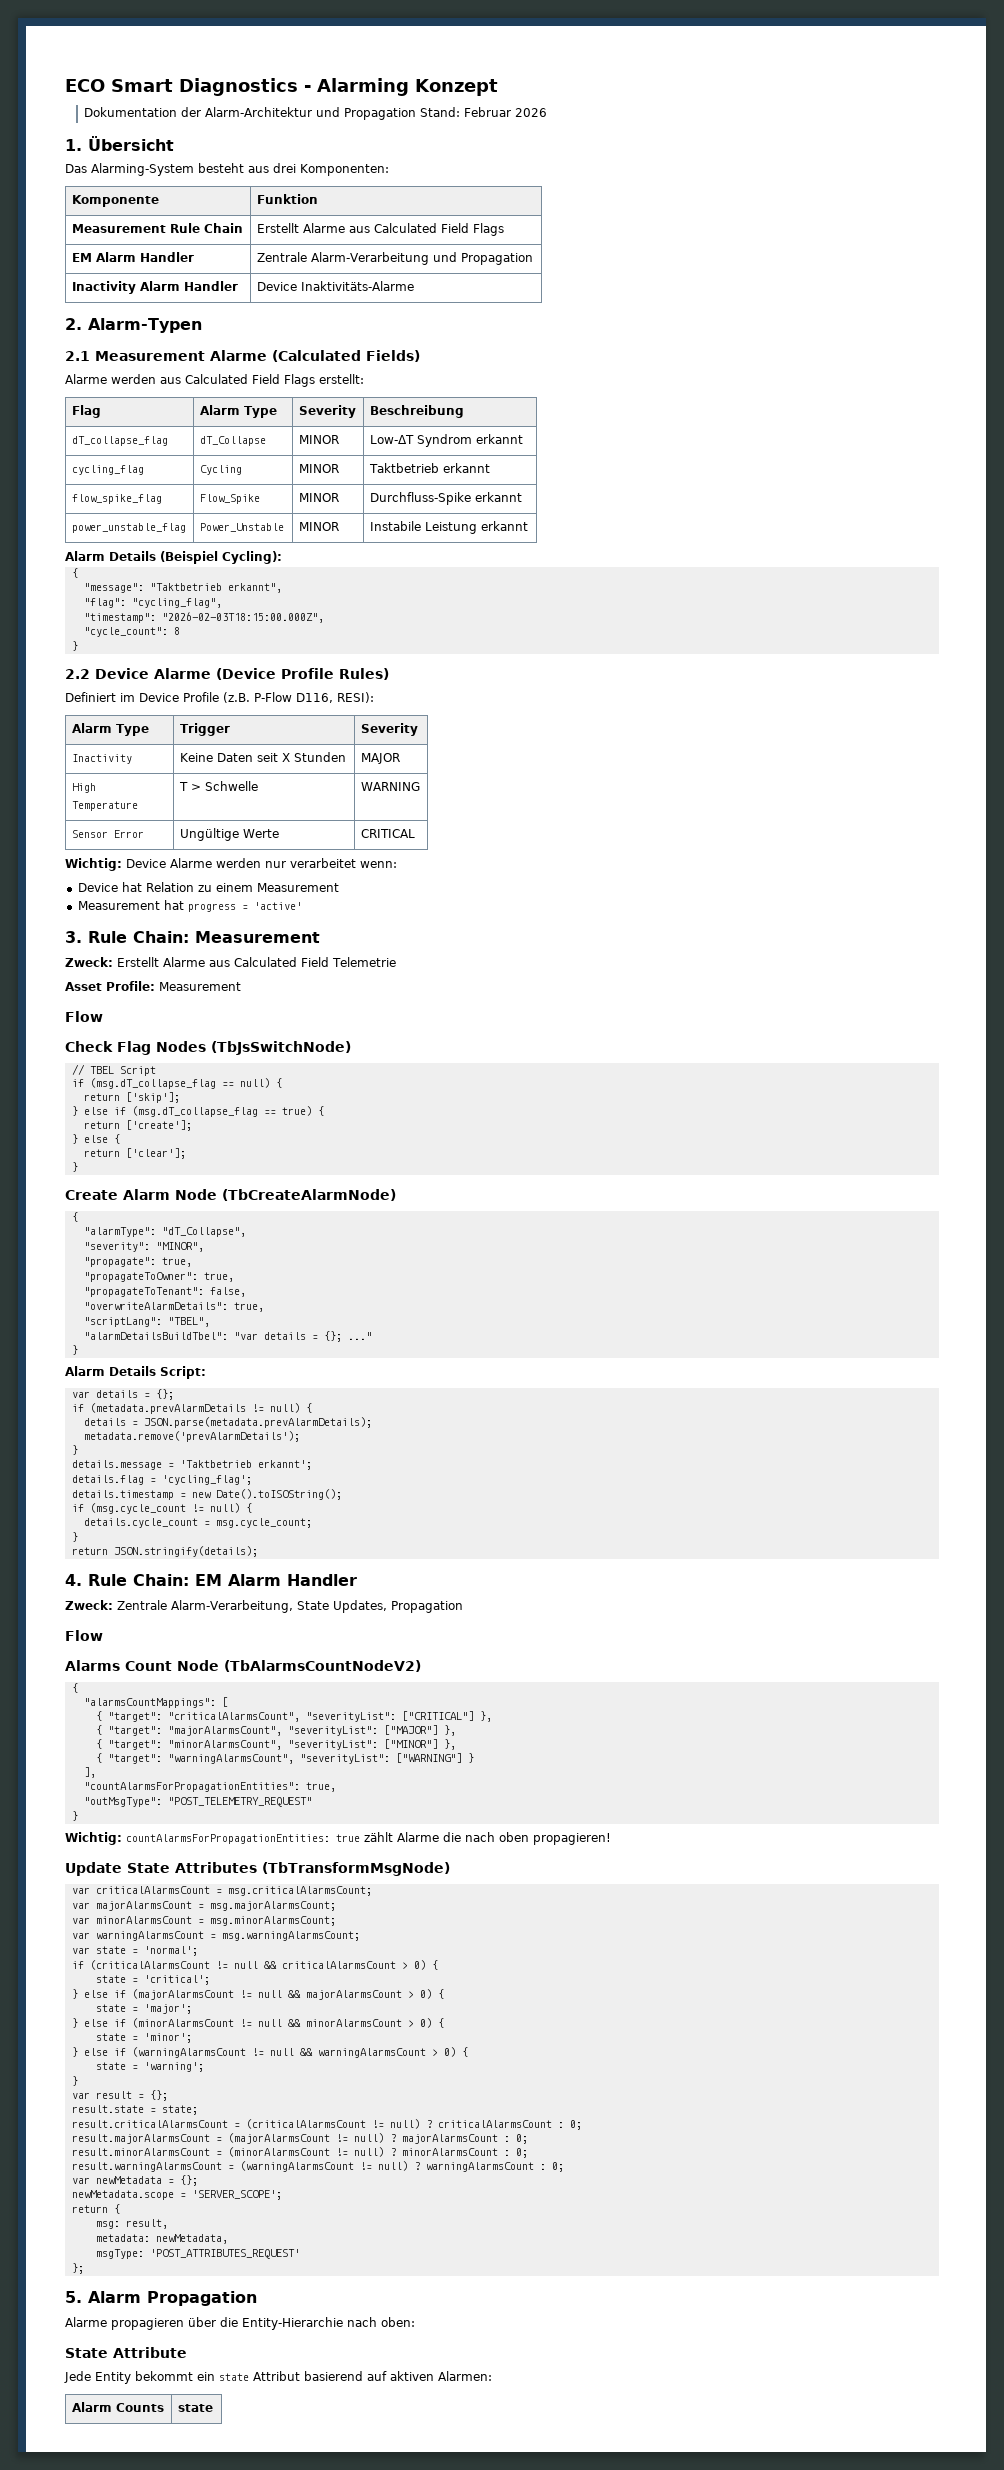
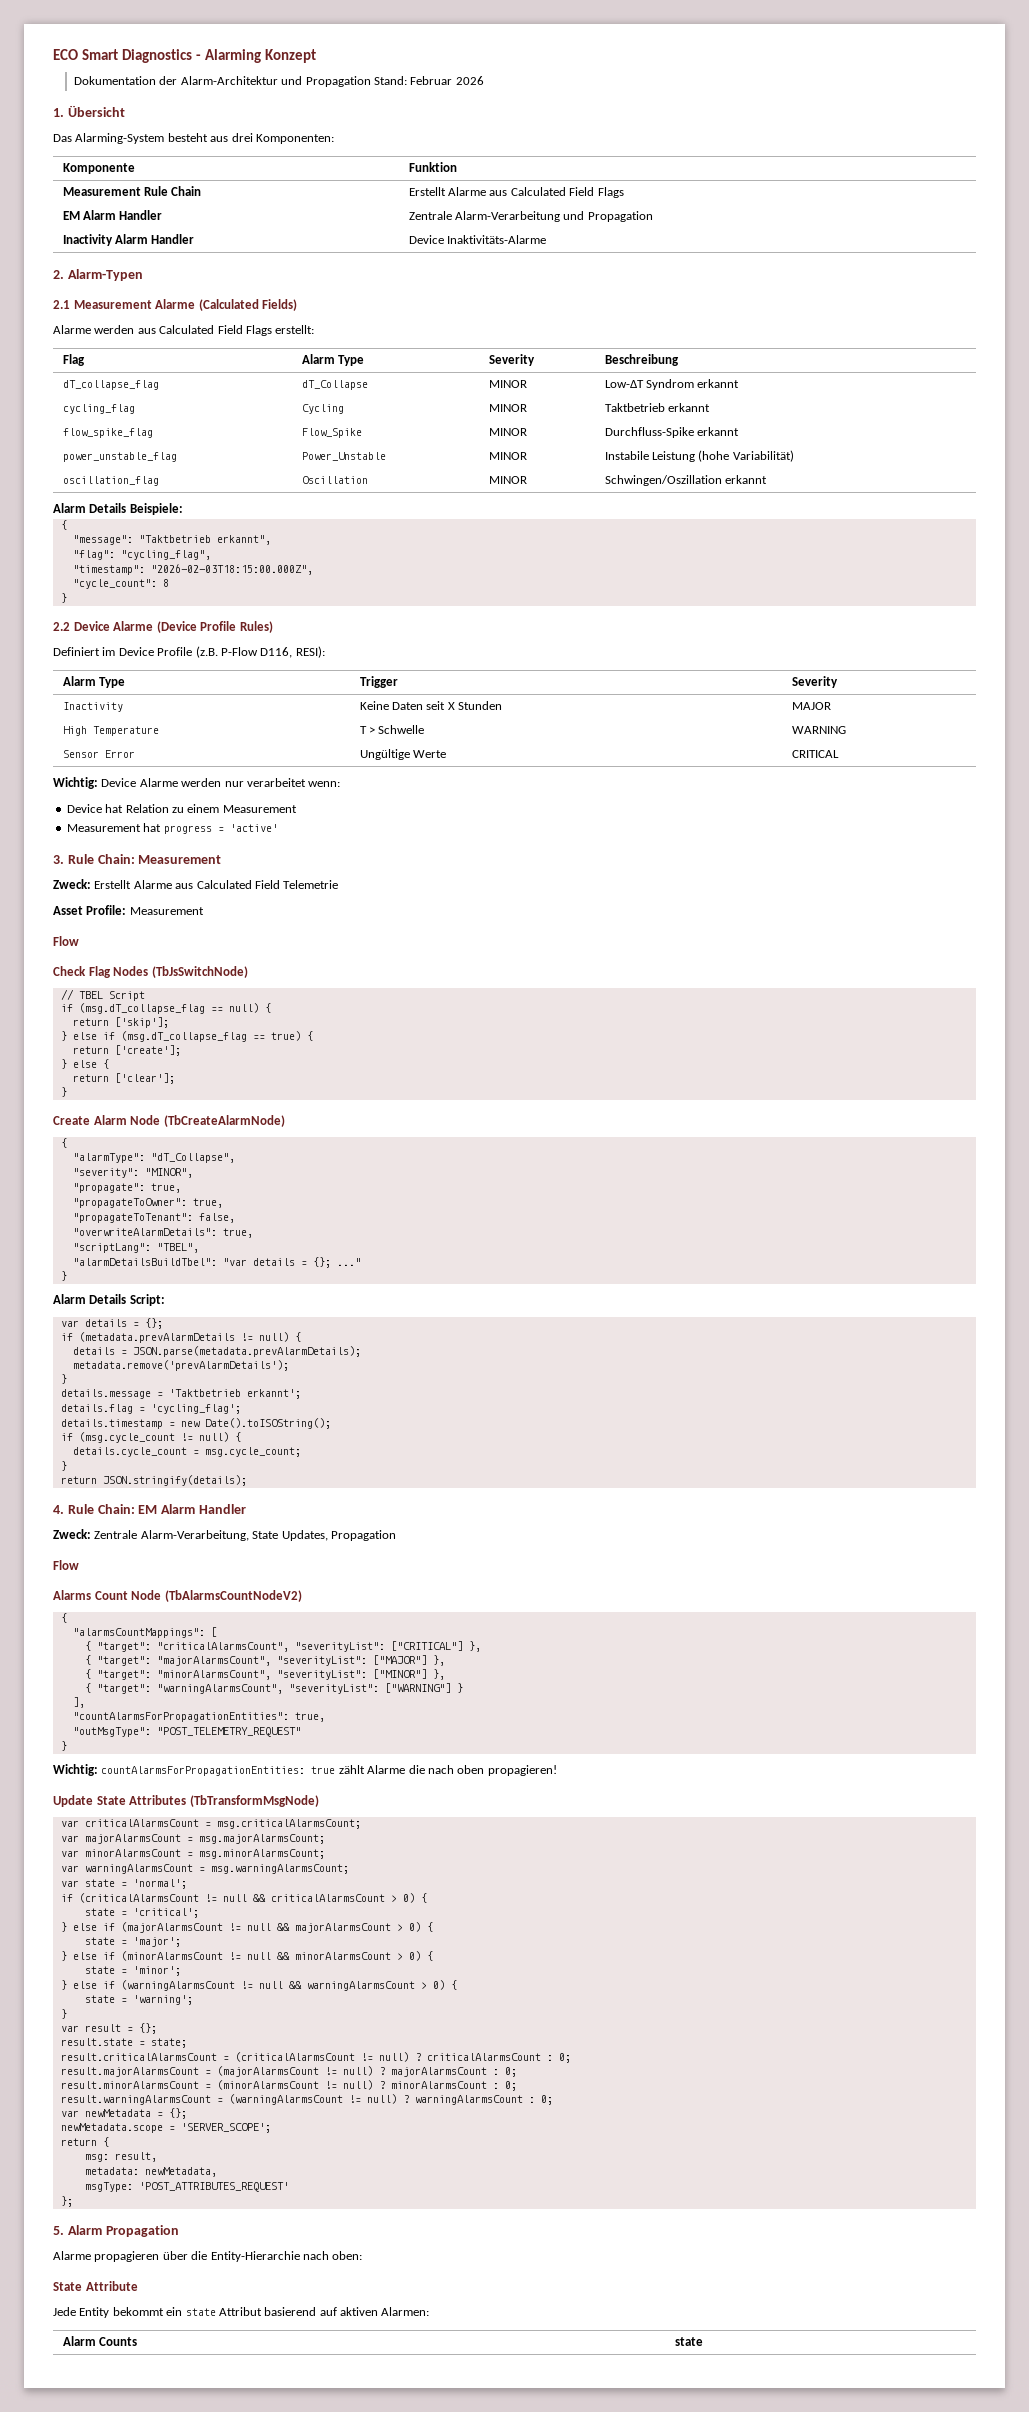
(477, 528) none -> [698,450,794,462] [62,476,159,486] [301,476,368,484] [488,476,527,484] [604,475,722,486] (hohe Variabilität) // oscillation_flag | Oscillation | MINOR | Schwingen/Oszillation
[160,551,282,564] (Beispiel Cycling): -> [129,503,183,515] Beispiele:

